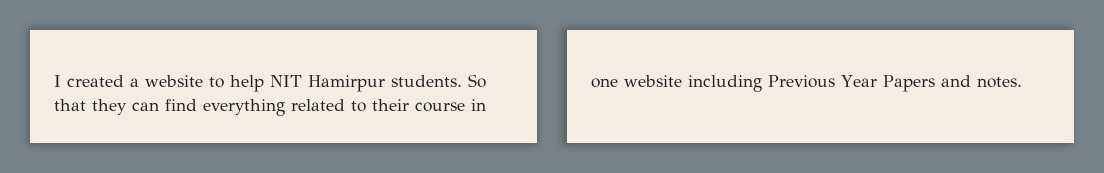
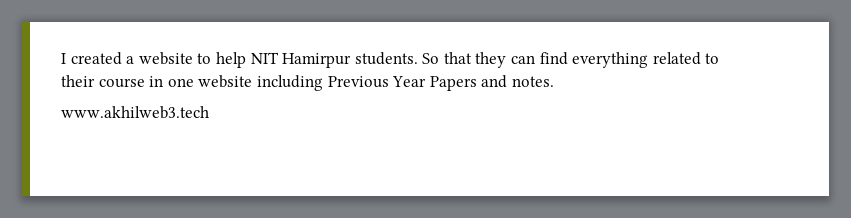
(1022, 82) none -> [61,106,209,119] // www.akhilweb3.tech

